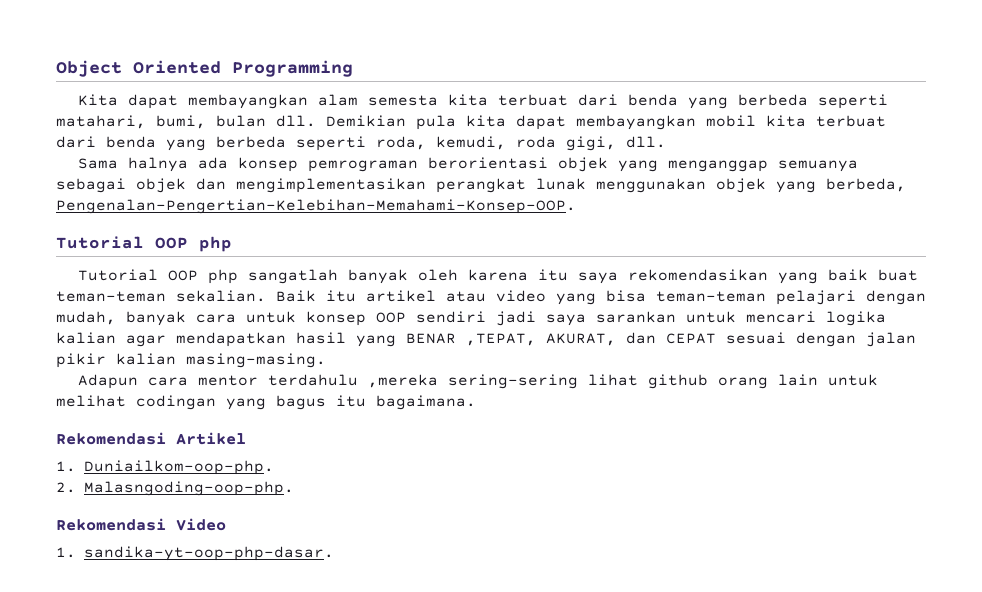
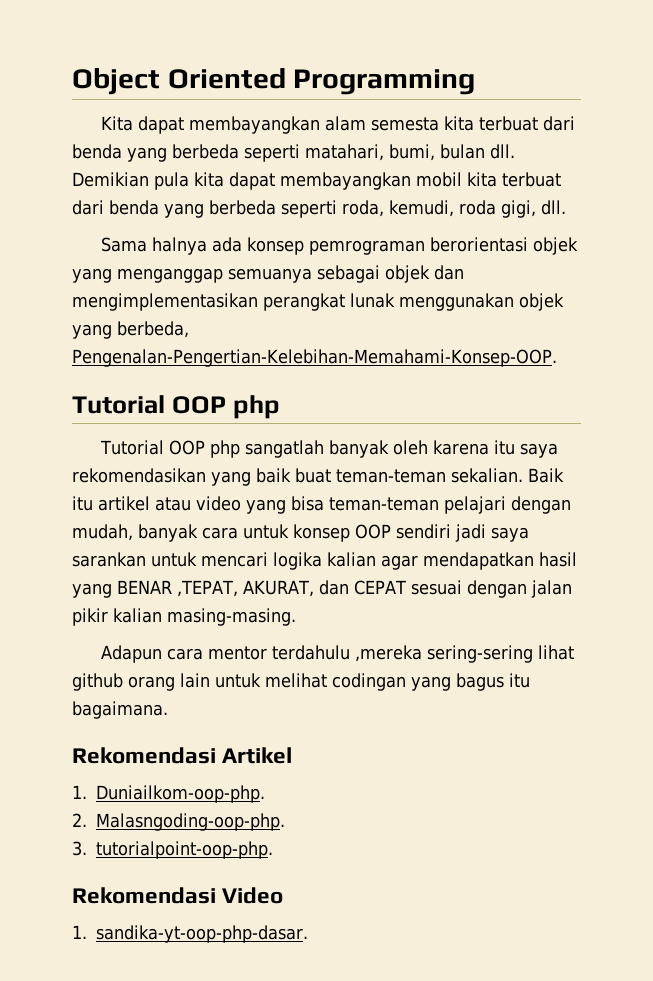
(294, 488) none -> [72,841,273,859] // 3. tutorialpoint-oop-php.

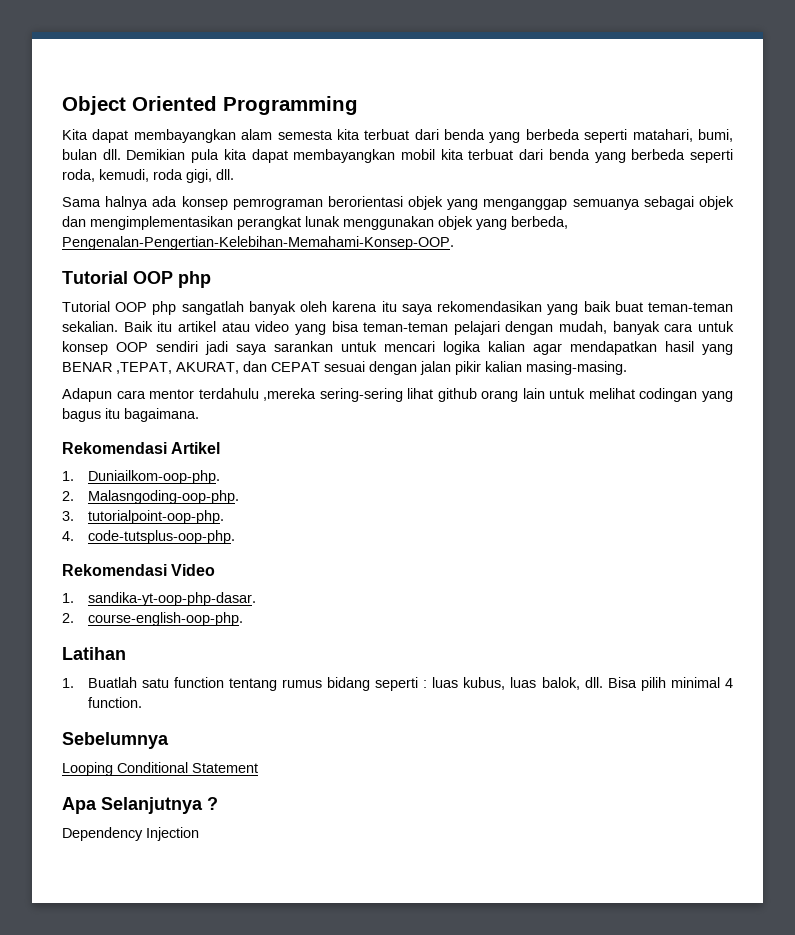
(273, 850) none -> [62,530,235,544] // 4. code-tutsplus-oop-php.
(308, 934) none -> [62,612,243,626] [62,647,126,660] [62,677,733,691] [87,697,142,708] [62,732,169,749] [62,762,258,776] [62,797,218,814] [62,827,199,841] // 2. course-english-oop-php. // Latihan // 1. Buatlah satu function tentang rumus bidang seperti : luas kubus, luas balok, dll. Bisa pilih minimal 4 function. // Sebelumnya // Looping Conditional Statement // Apa Selanjutnya ? // Dependency Injection

